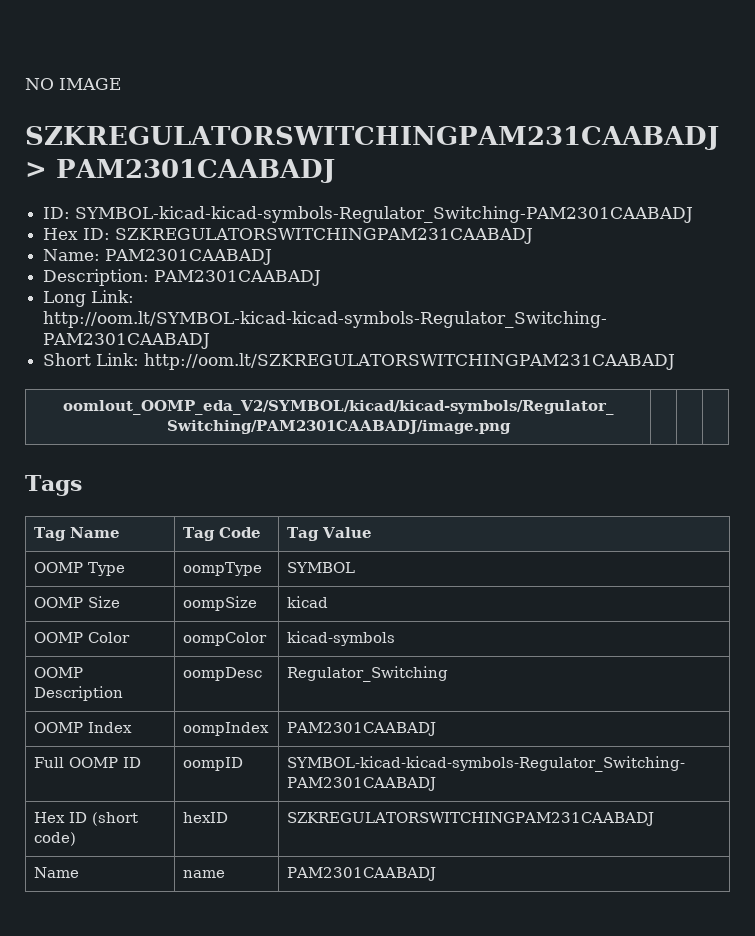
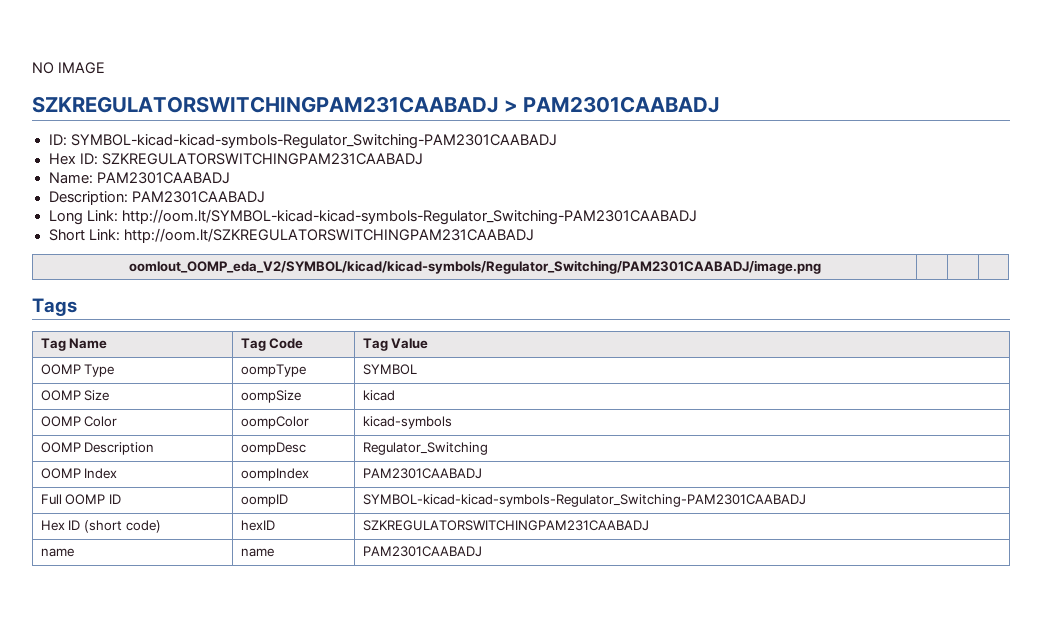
[33,867,79,878] Name -> [40,548,74,557] name

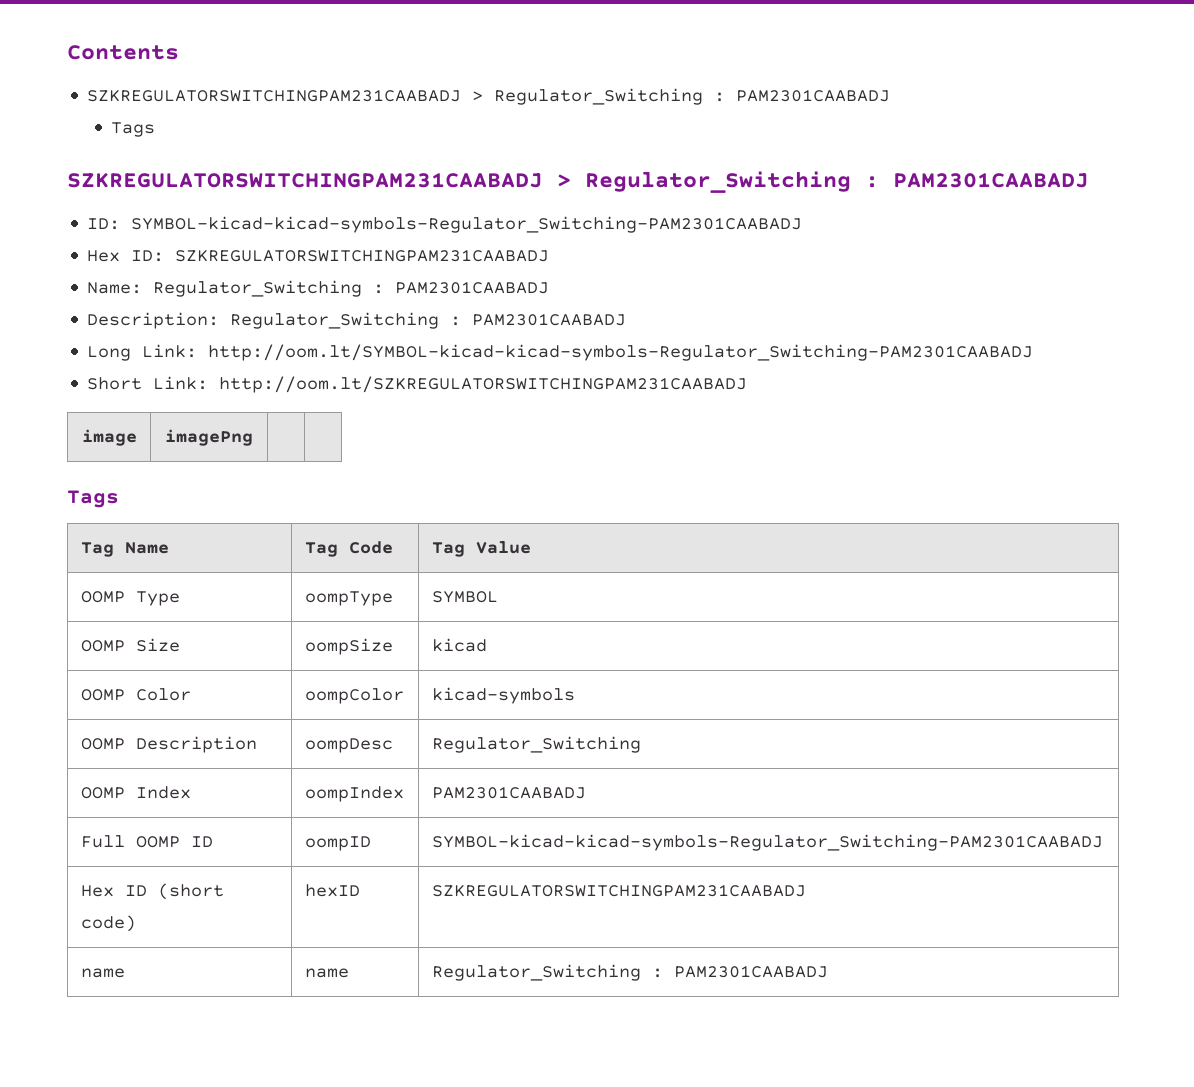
[32,62,106,74] [32,96,518,113] NO IMAGE // SZKREGULATORSWITCHINGPAM231CAABADJ > -> [67,45,179,60] [87,88,891,105] [111,122,156,137] [67,171,879,193] Contents // SZKREGULATORSWITCHINGPAM231CAABADJ > Regulator_Switching : PAM2301CAABADJ // Tags // SZKREGULATORSWITCHINGPAM231CAABADJ > Regulator_Switching :
(93, 178) none -> [153,280,385,297] Regulator_Switching :
(128, 198) none -> [230,312,462,329] Regulator_Switching :
[128,260,821,274] oomlout_OOMP_eda_V2/SYMBOL/kicad/kicad-symbols/Regulator_Switching/PAM2301CAABADJ/image.png | -> [81,429,137,446] [165,429,253,446] image | imagePng
(274, 552) none -> [431,964,663,981] Regulator_Switching :

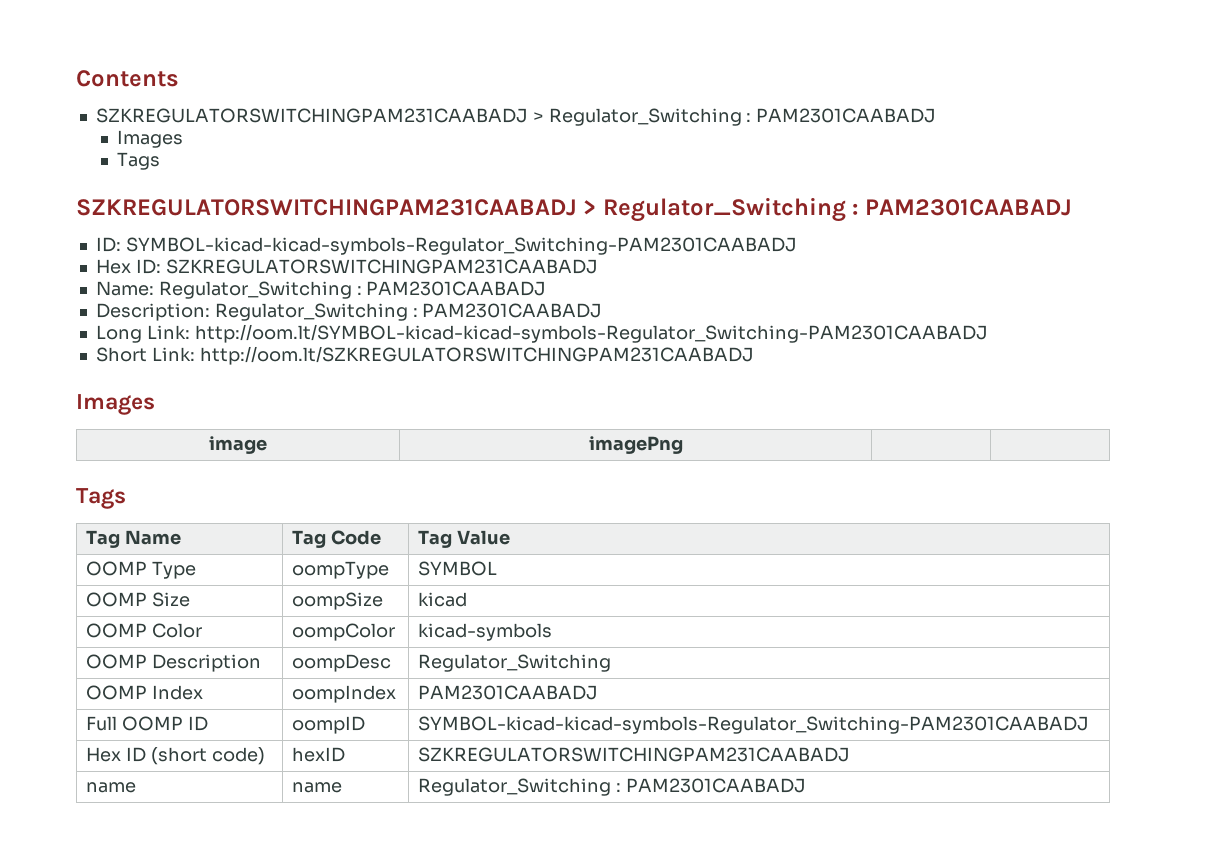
(891, 95) none -> [117,130,184,148] // Images
(748, 384) none -> [76,394,155,415] // Images

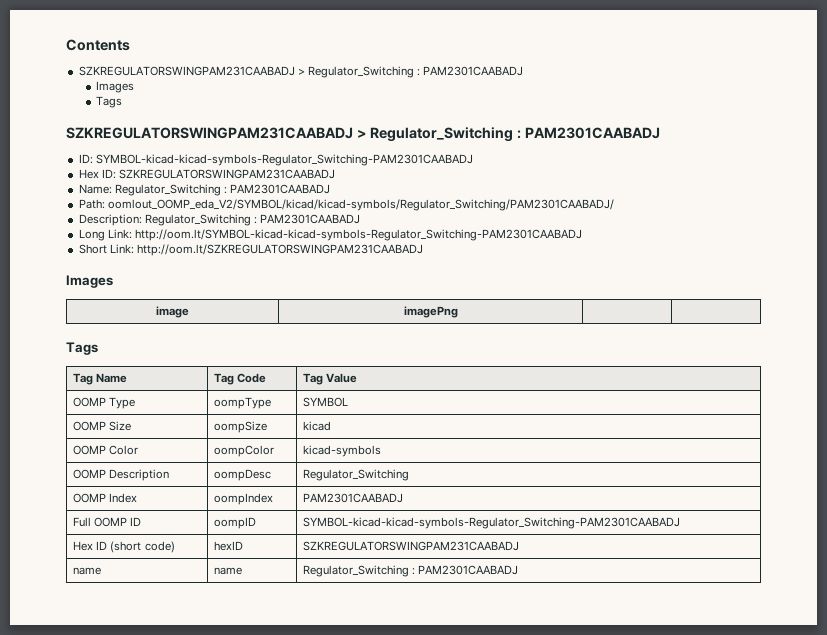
[95,108,528,123] SZKREGULATORSWITCHINGPAM231CAABADJ -> [78,66,295,76] SZKREGULATORSWINGPAM231CAABADJ
[76,199,577,216] SZKREGULATORSWITCHINGPAM231CAABADJ -> [66,127,353,139] SZKREGULATORSWINGPAM231CAABADJ
[165,259,598,274] SZKREGULATORSWITCHINGPAM231CAABADJ -> [118,169,335,179] SZKREGULATORSWINGPAM231CAABADJ
(547, 288) none -> [78,199,614,211] // Path: oomlout_OOMP_eda_V2/SYMBOL/kicad/kicad-symbols/Regulator_Switching/PAM2301CAABADJ/
[199,346,754,365] http://oom.lt/SZKREGULATORSWITCHINGPAM231CAABADJ -> [136,244,423,256] http://oom.lt/SZKREGULATORSWINGPAM231CAABADJ
[417,747,850,762] SZKREGULATORSWITCHINGPAM231CAABADJ -> [303,541,520,551] SZKREGULATORSWINGPAM231CAABADJ

